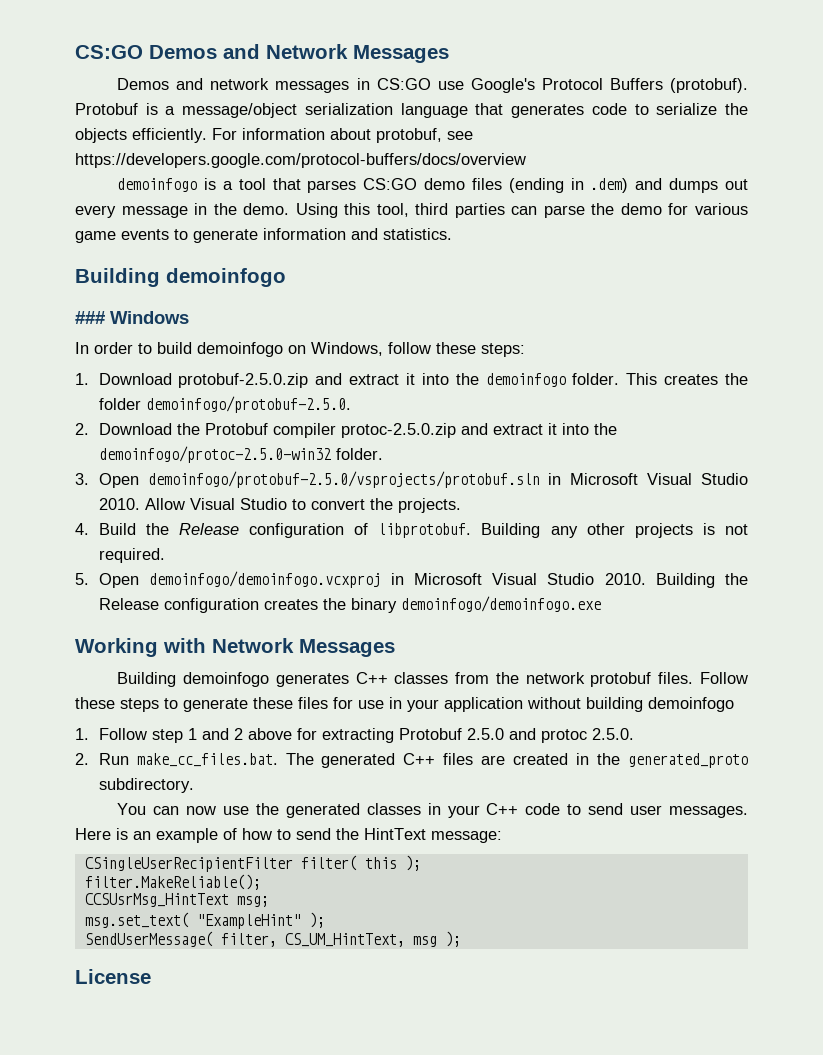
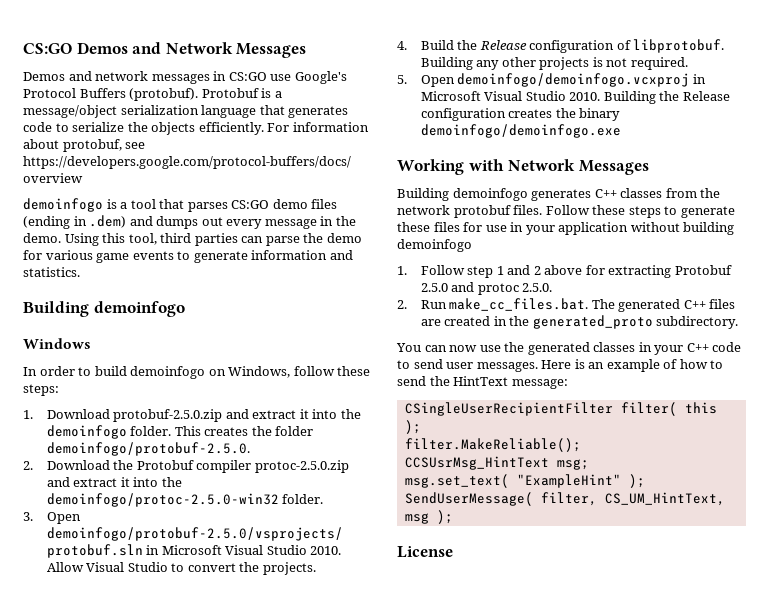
[75,311,105,324] ### -> (185, 309) none

